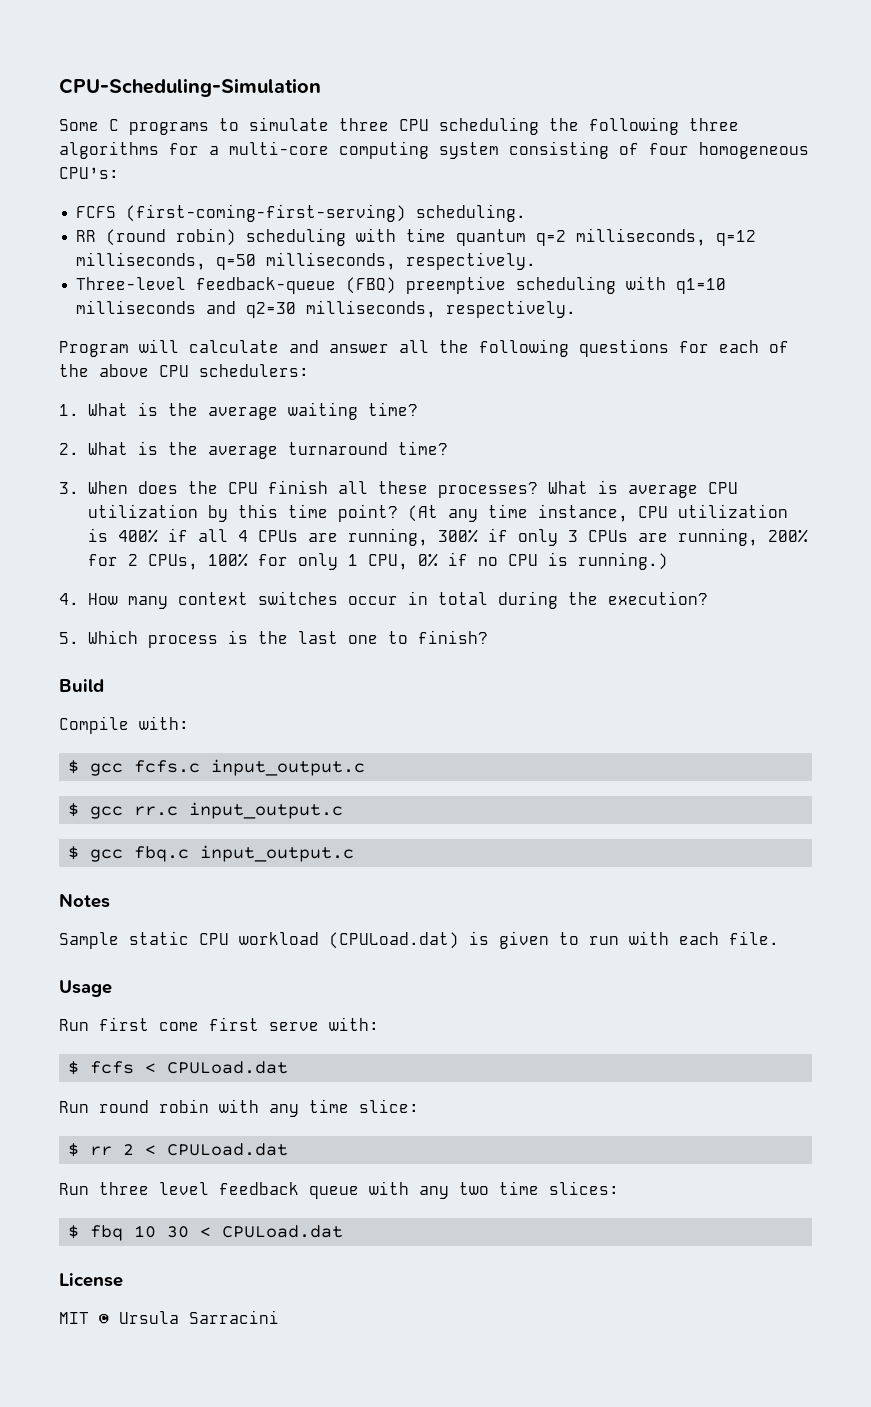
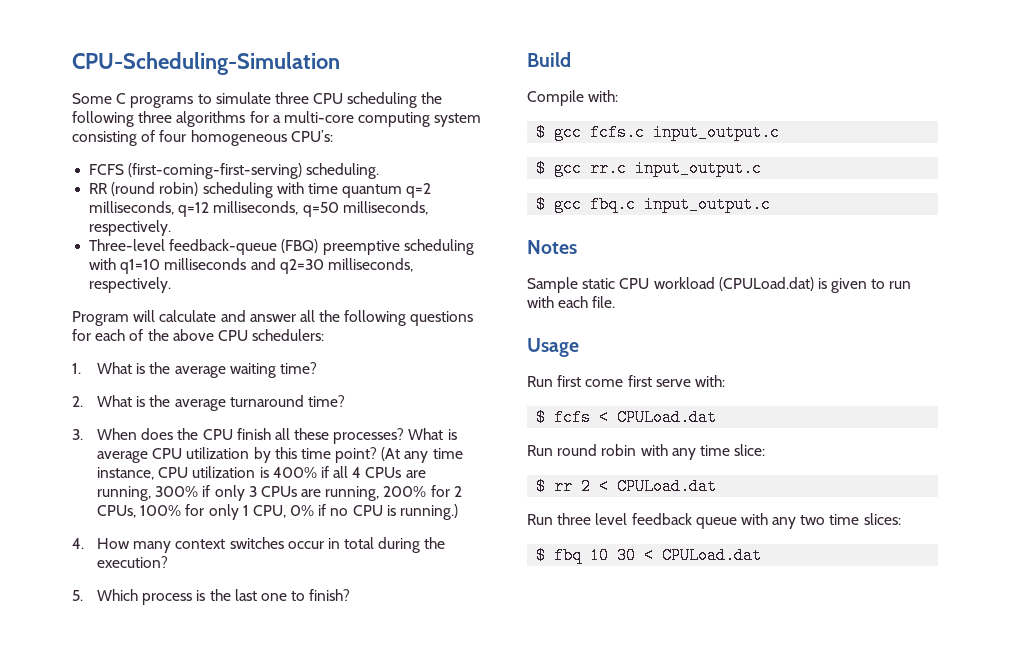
[59,1273,123,1287] [59,1310,279,1324] // License // MIT © Ursula Sarracini -> (763, 555) none

